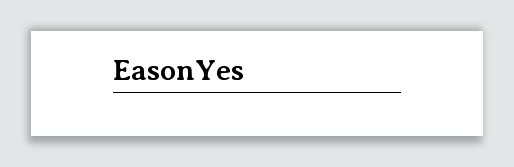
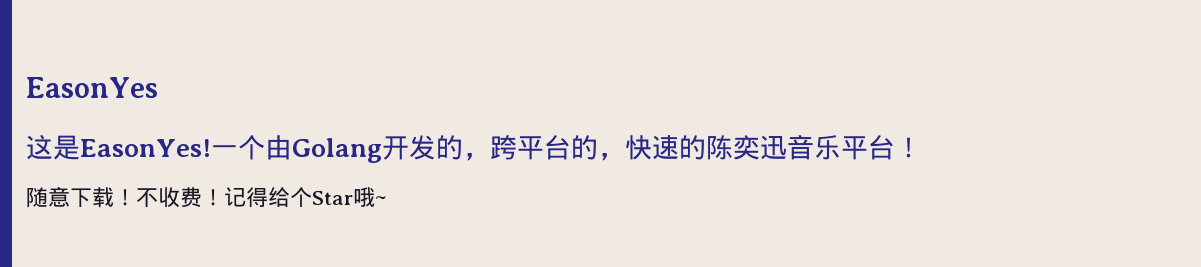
(244, 70) none -> [26,134,922,163] [26,186,387,208] // 这是EasonYes!一个由Golang开发的，跨平台的，快速的陈奕迅音乐平台！ // 随意下载！不收费！记得给个Star哦~

